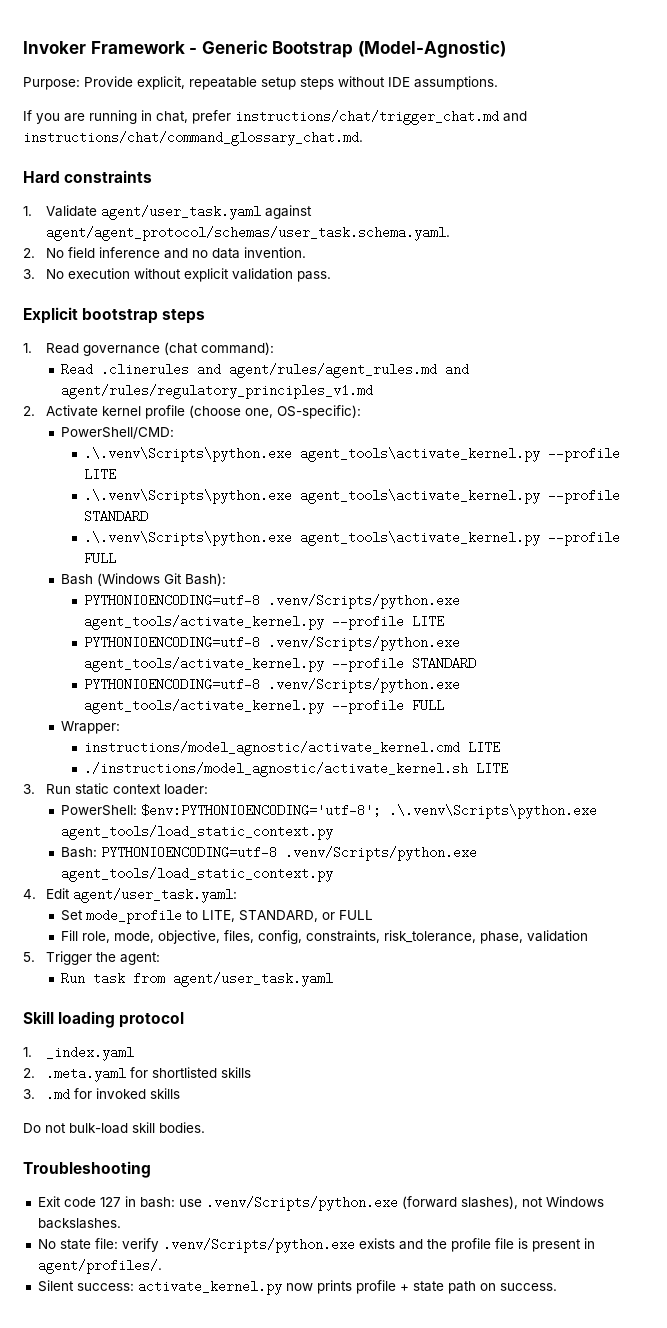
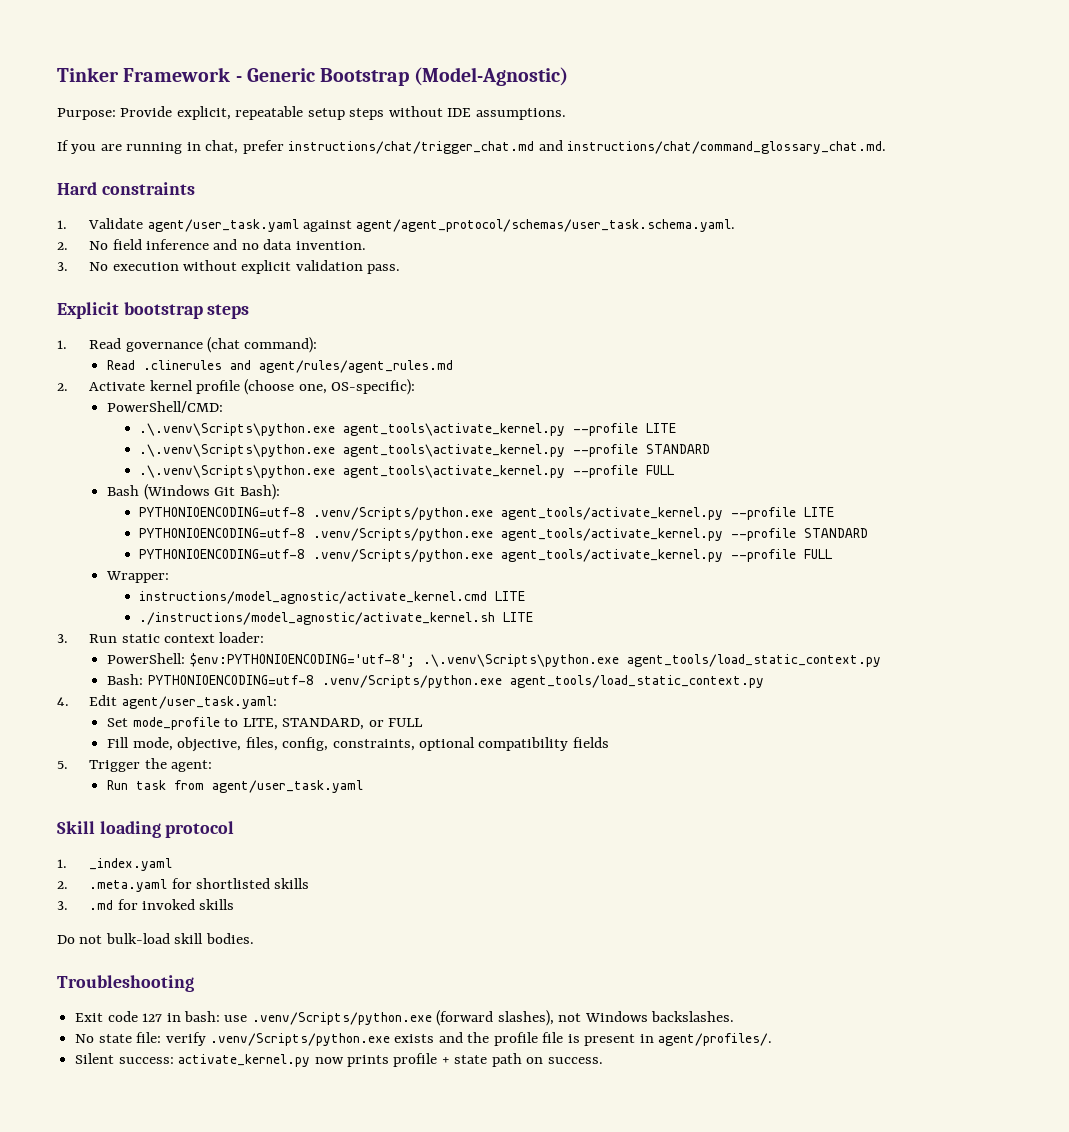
[23,41,86,54] Invoker -> [57,67,119,82] Tinker
[444,363,469,376] [60,384,373,399] and agent/rules/regulatory_principles_v1.md -> (454, 366) none
[81,931,110,943] role, -> (130, 742) none
[383,930,588,944] risk_tolerance, phase, validation -> [418,737,609,751] optional compatibility fields

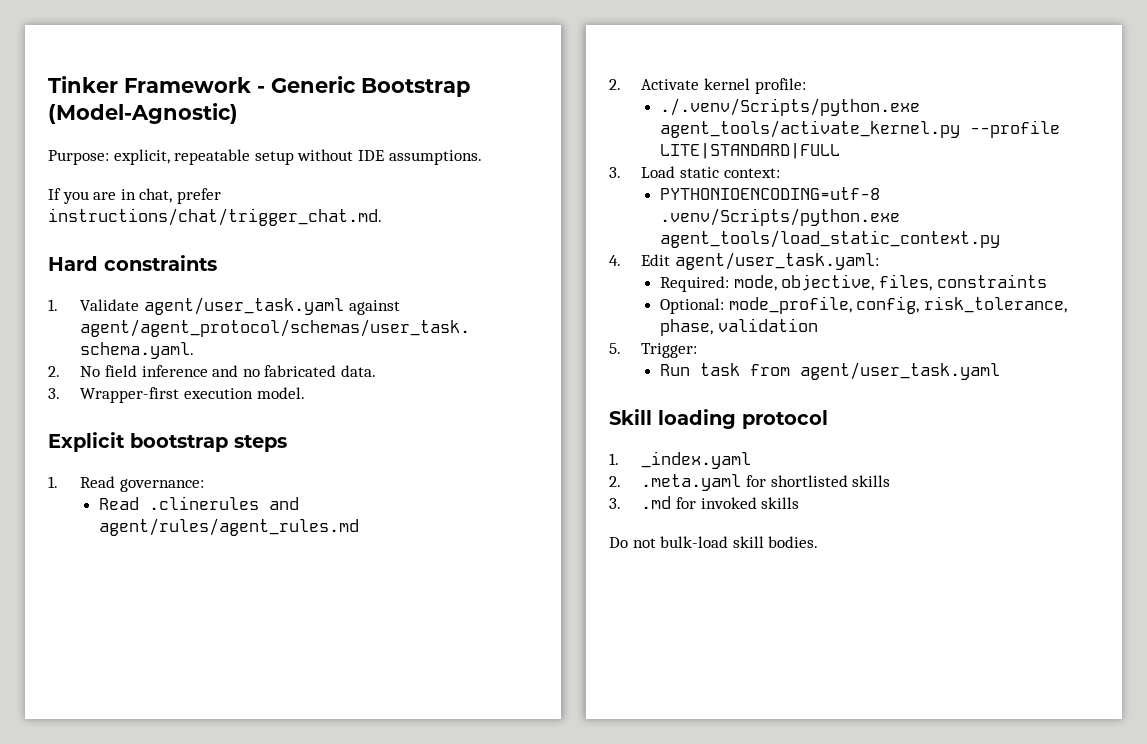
[120,106,173,117] Provide -> (109, 157) none
[349,108,385,120] steps -> (294, 158) none
[126,142,183,154] running -> (117, 196) none
[288,140,887,154] instructions/chat/trigger_chat.md and instructions/chat/command_glossary_chat.md. -> [48,208,382,226] instructions/chat/trigger_chat.md.
[263,239,366,250] [57,260,401,274] data invention. // 3. No execution without explicit validation pass. -> [264,365,376,377] [48,387,305,403] fabricated data. // 3. Wrapper-first execution model.
[125,337,318,353] governance (chat command): -> [120,479,205,492] governance:
[196,379,416,395] [107,401,224,413] [139,423,677,436] [139,444,711,457] [139,465,676,478] [107,484,280,500] [139,507,835,520] [139,528,869,541] [139,549,834,562] [106,571,170,583] [139,591,526,604] [139,612,534,625] [57,632,265,643] [107,653,881,667] [107,674,144,685] profile (choose one, OS-specific): // PowerShell/CMD: // .\.venv\Scripts\python.exe agent_tools\activate_kernel.py --profile LITE // .\.venv\Scripts\python.exe agent_tools\activate_kernel.py --profile STANDARD // .\.venv\Scripts\python.exe agent_tools\activate_kernel.py --profile FULL // Bash (Windows Git Bash): // PYTHONIOENCODING=utf-8 .venv/Scripts/python.exe agent_tools/activate_kernel.py --profile LITE // PYTHONIOENCODING=utf-8 .venv/Scripts/python.exe agent_tools/activate_kernel.py --profile STANDARD // PYTHONIOENCODING=utf-8 .venv/Scripts/python.exe agent_tools/activate_kernel.py --profile FULL // Wrapper: // instructions/model_agnostic/activate_kernel.cmd LITE // ./instructions/model_agnostic/activate_kernel.sh LITE // 3. Run static context loader: // PowerShell: $env:PYTHONIOENCODING='utf-8'; .\.venv\Scripts\python.exe agent_tools/load_static_context.py // Bash: -> [754,78,806,94] [660,98,921,116] [660,120,1061,138] [660,143,841,159] [609,166,780,178] profile: // ./.venv/Scripts/python.exe agent_tools/activate_kernel.py --profile LITE|STANDARD|FULL // 3. Load static context: //
[107,717,423,730] [107,737,609,752] [57,758,213,772] Set mode_profile to LITE, STANDARD, or FULL // Fill mode, objective, files, config, constraints, optional compatibility fields // 5. Trigger the agent: -> [660,274,1047,292] [660,296,1067,314] [660,318,818,336] [609,343,698,358] Required: mode, objective, files, constraints // Optional: mode_profile, config, risk_tolerance, phase, validation // 5. Trigger:
[57,975,194,992] [75,1010,735,1026] [75,1032,773,1046] [75,1053,603,1067] // Troubleshooting // Exit code 127 in bash: use .venv/Scripts/python.exe (forward slashes), not Windows backslashes. // No state file: verify .venv/Scripts/python.exe exists and the profile file is present in agent/profiles/. // Silent success: activate_kernel.py now prints profile + state path on success. -> (819, 542) none

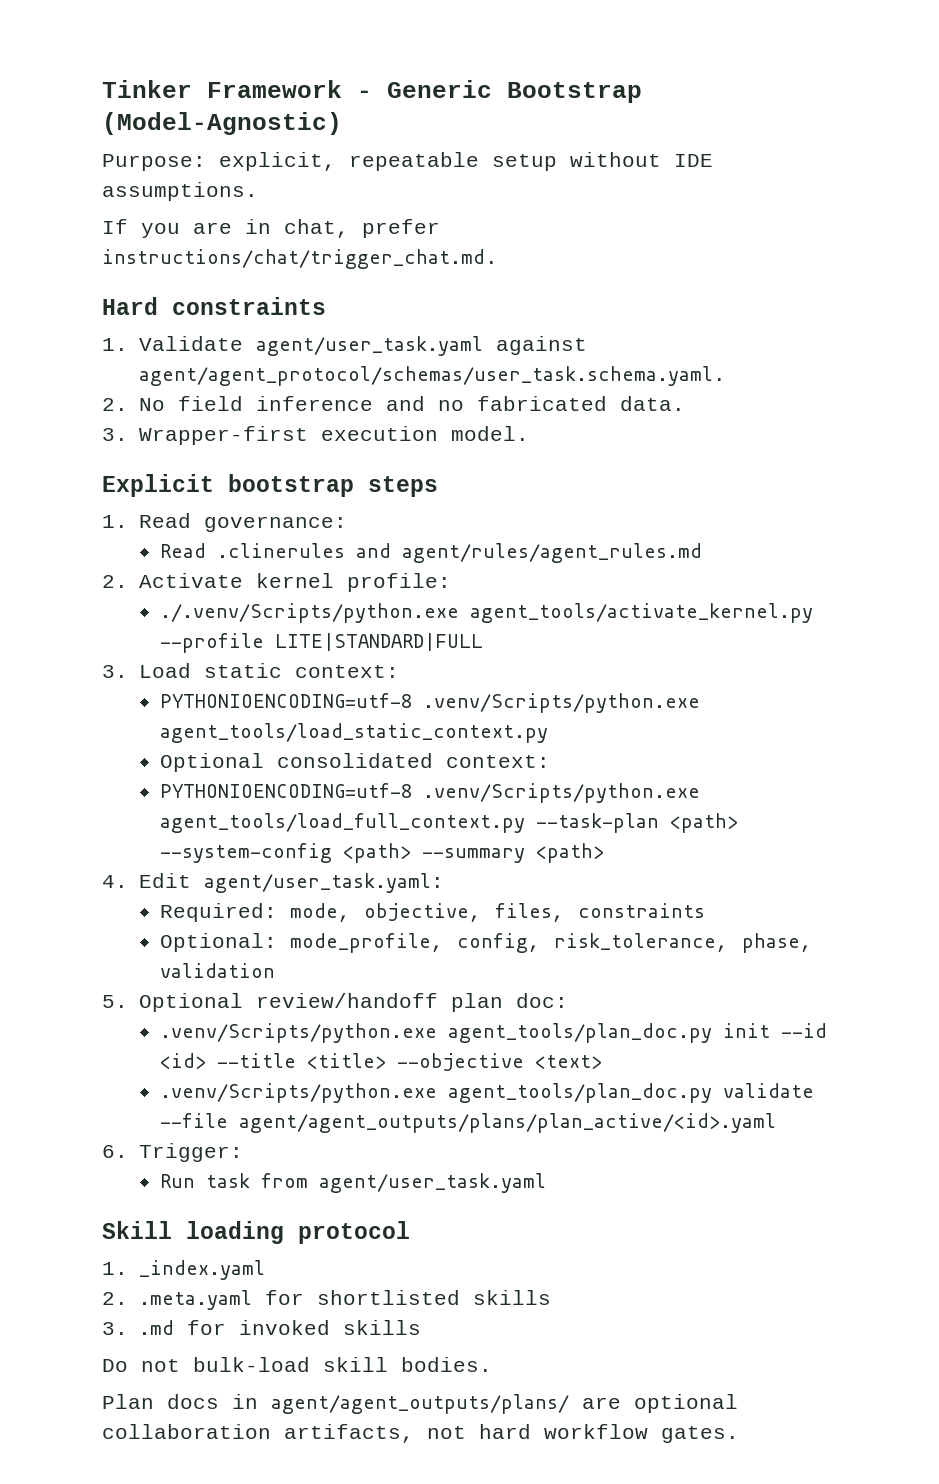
(1001, 239) none -> [160,753,551,772] [160,783,701,803] [160,813,739,833] [160,843,605,863] // Optional consolidated context: // PYTHONIOENCODING=utf-8 .venv/Scripts/python.exe agent_tools/load_full_context.py --task-plan <path> --system-config <path> --summary <path>
(621, 348) none -> [138,993,568,1012] [160,1023,828,1043] [160,1053,603,1071] [160,1083,815,1103] [160,1113,777,1133] [102,1145,128,1158] Optional review/handoff plan doc: // .venv/Scripts/python.exe agent_tools/plan_doc.py init --id <id> --title <title> --objective <text> // .venv/Scripts/python.exe agent_tools/plan_doc.py validate --file agent/agent_outputs/plans/plan_active/<id>.yaml // 6.
(819, 542) none -> [102,1394,738,1414] [102,1424,739,1443] // Plan docs in agent/agent_outputs/plans/ are optional collaboration artifacts, not hard workflow gates.

